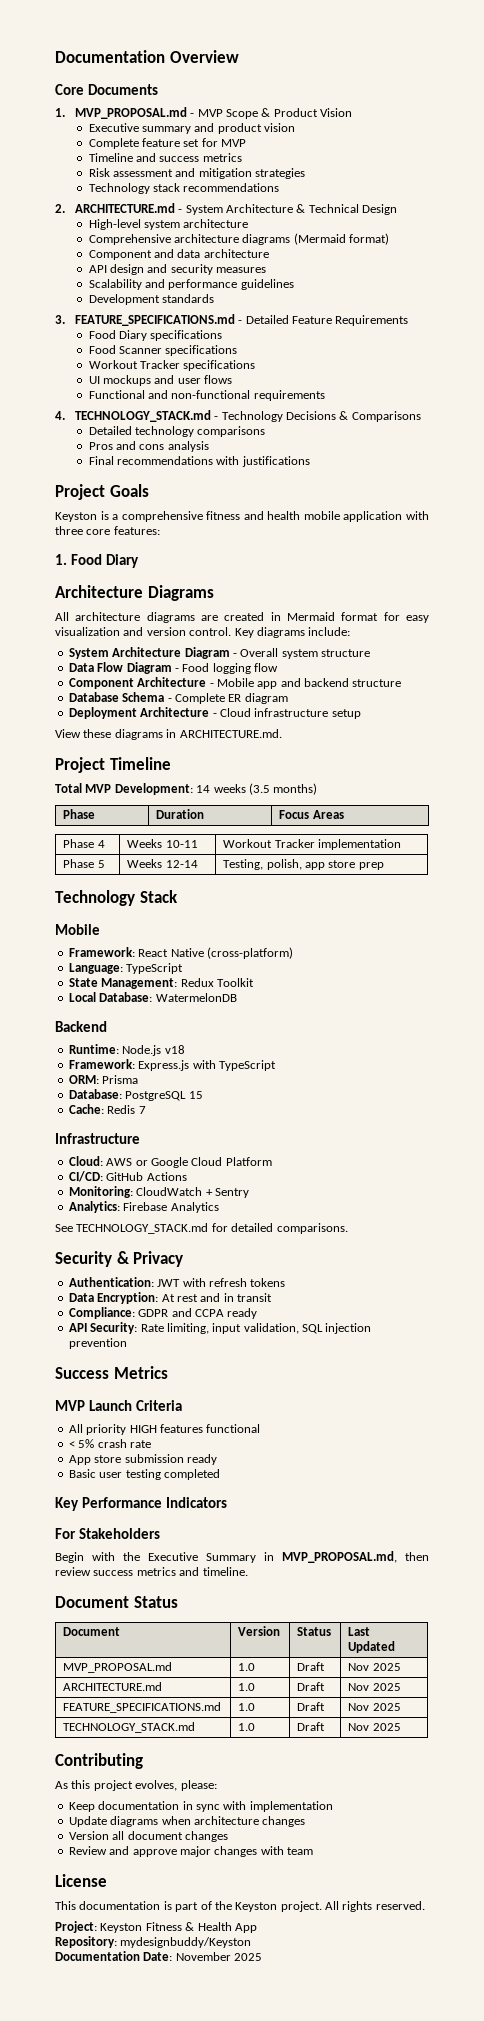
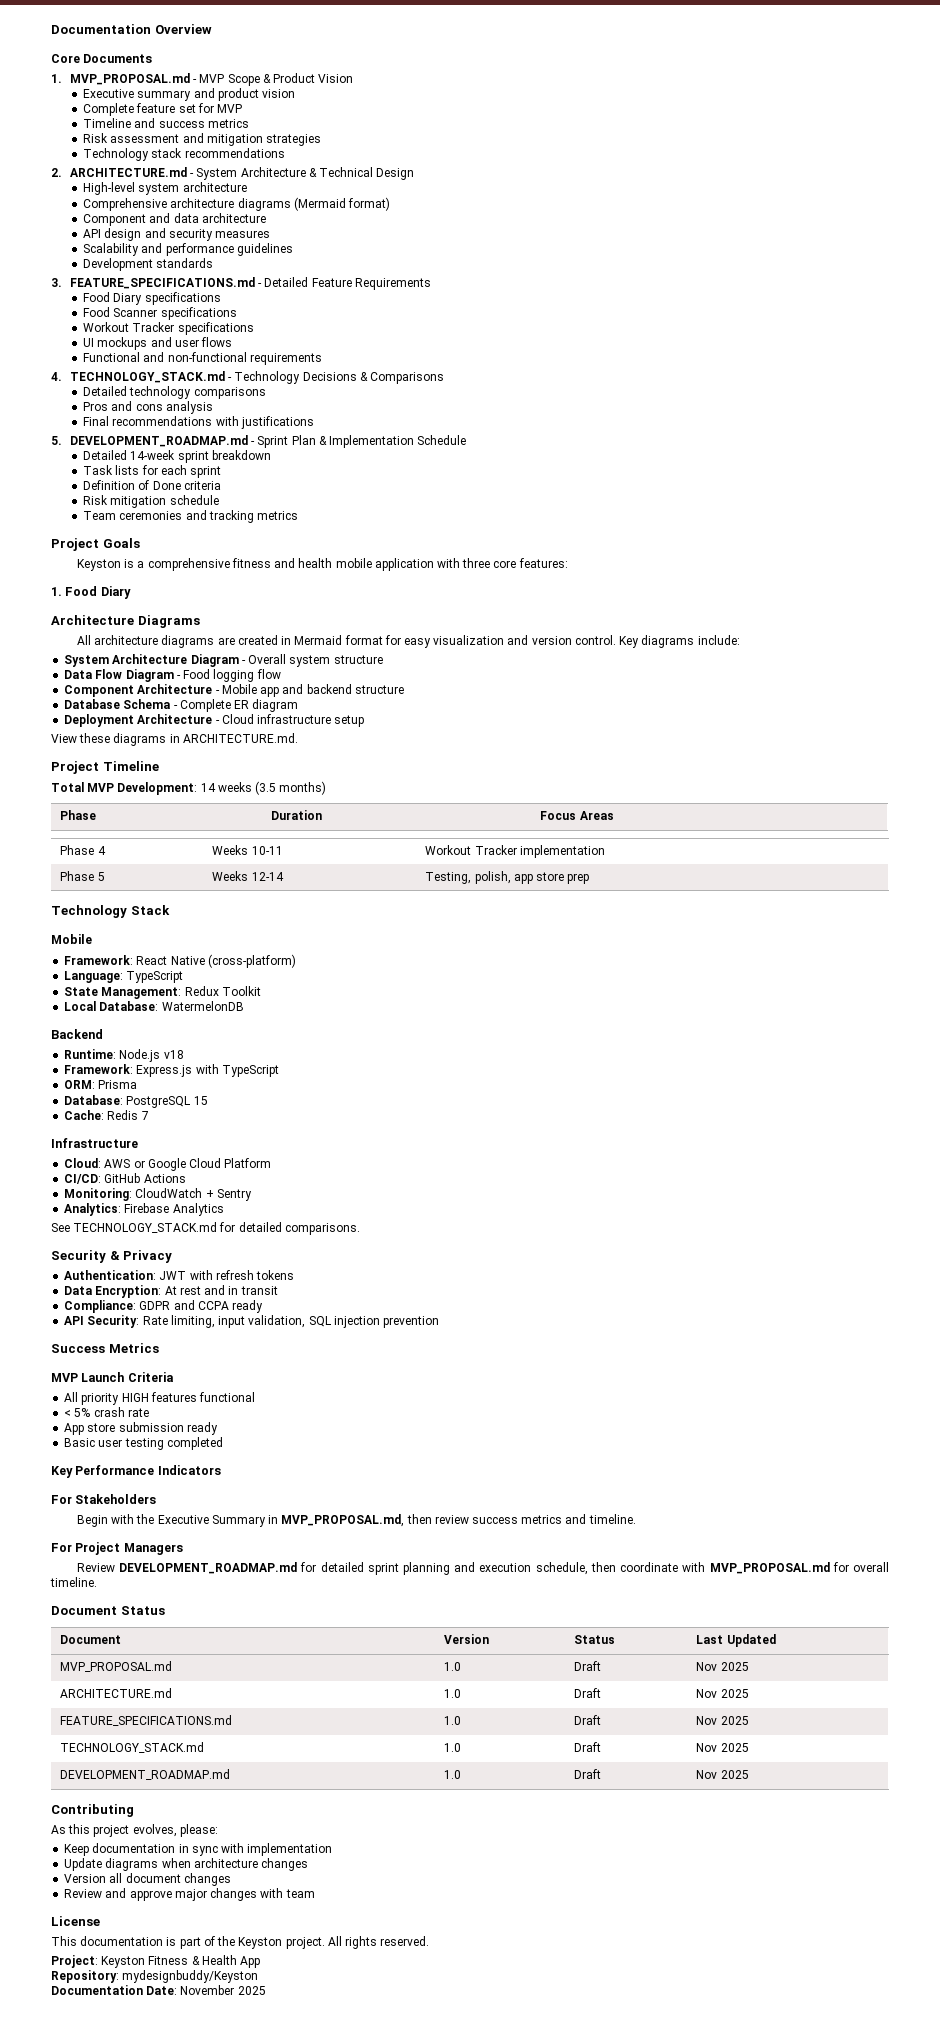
(310, 461) none -> [51,435,467,448] [83,450,271,463] [83,465,222,478] [83,480,221,490] [83,495,219,508] [83,510,299,523] // 5. DEVELOPMENT_ROADMAP.md - Sprint Plan & Implementation Schedule // Detailed 14-week sprint breakdown // Task lists for each sprint // Definition of Done criteria // Risk mitigation schedule // Team ceremonies and tracking metrics
(248, 1571) none -> [51,1542,183,1555] [76,1562,889,1575] [50,1577,97,1587] // For Project Managers // Review DEVELOPMENT_ROADMAP.md for detailed sprint planning and execution schedule, then coordinate with MVP_PROPOSAL.md for overall timeline.
(401, 1727) none -> [60,1769,231,1780] [444,1770,462,1779] [574,1769,602,1779] [696,1770,749,1779] // DEVELOPMENT_ROADMAP.md | 1.0 | Draft | Nov 2025

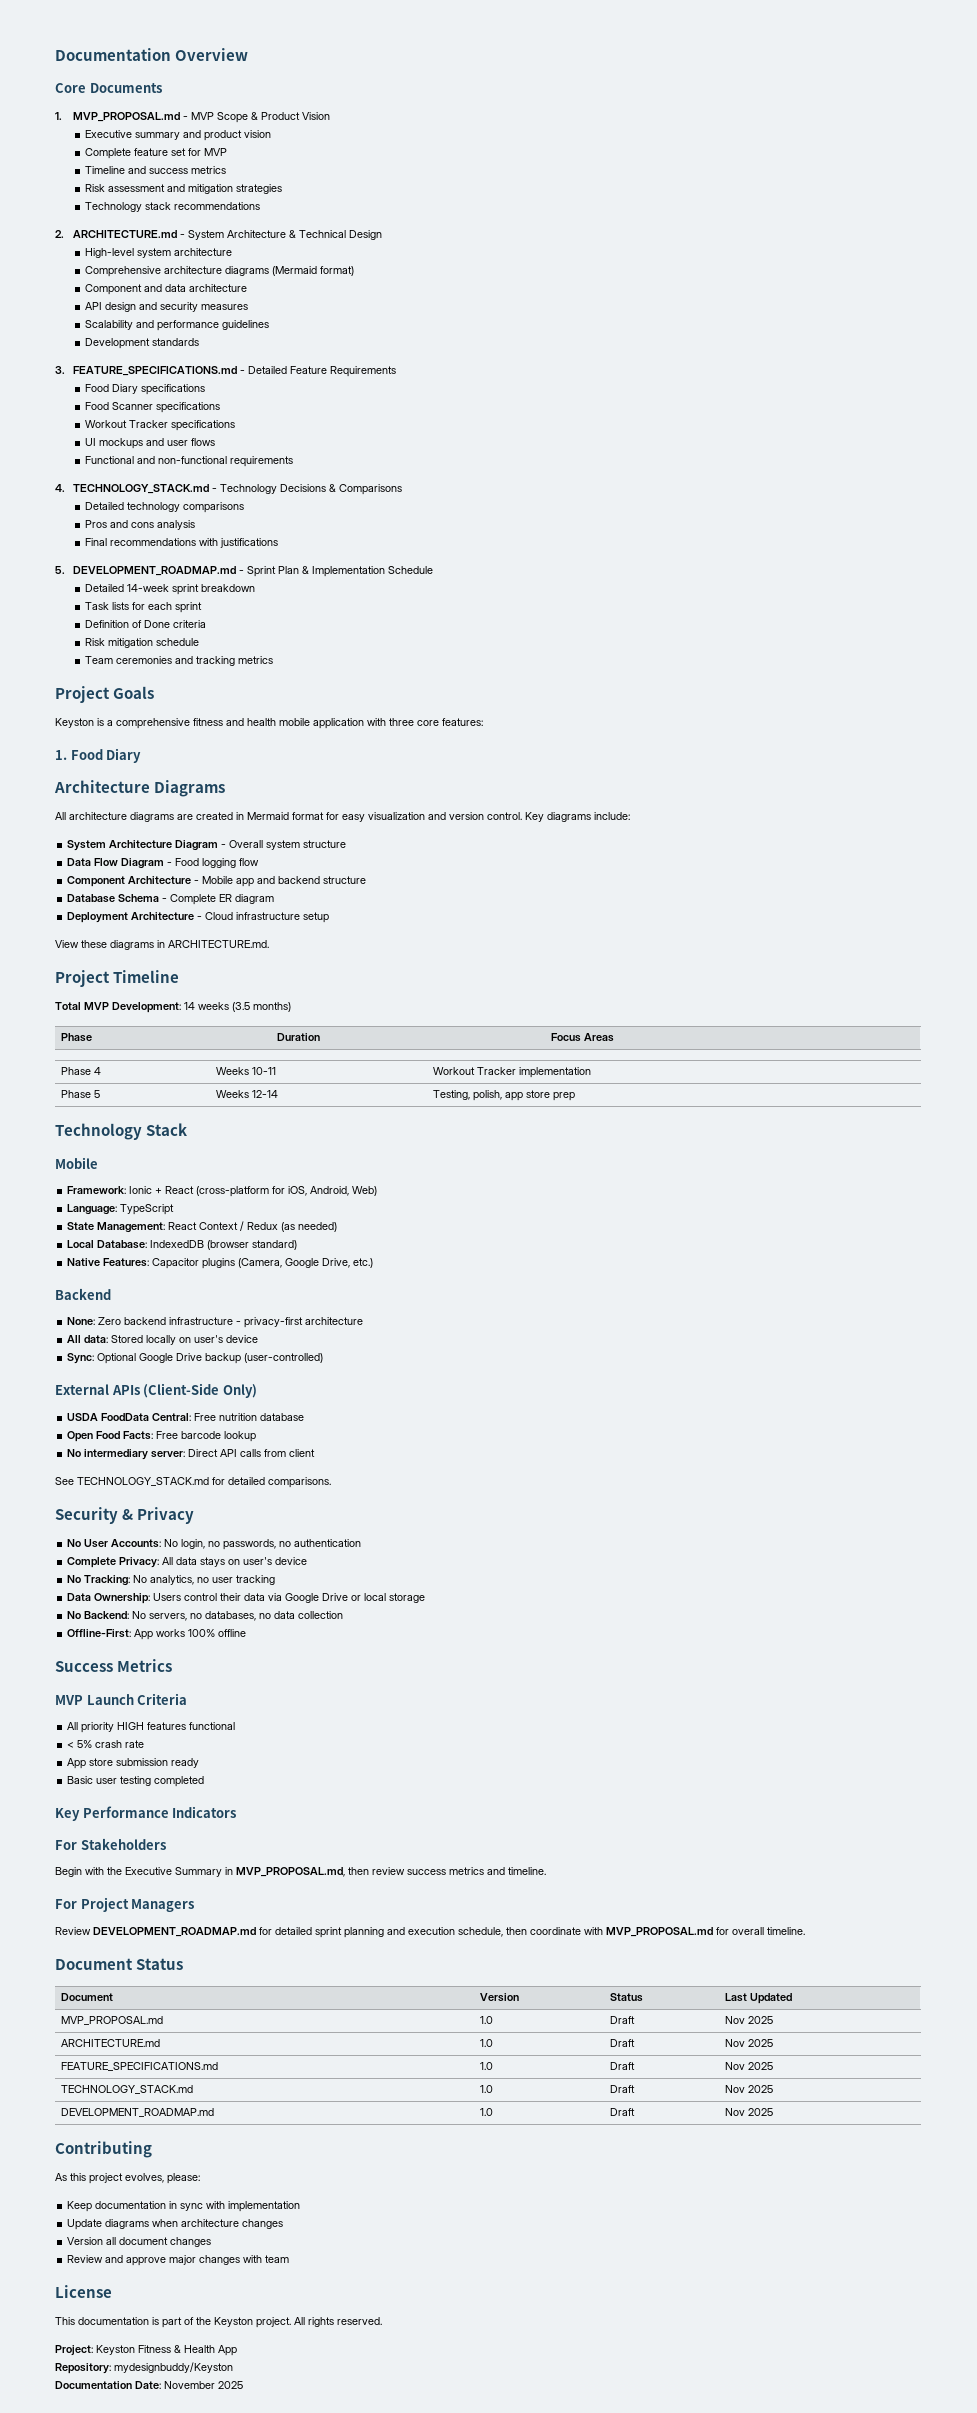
[136,954,296,968] [64,971,184,983] [64,986,261,999] [64,1001,244,1011] [51,1029,103,1039] [64,1049,184,1062] [64,1064,279,1077] [64,1080,138,1089] [64,1095,208,1108] [64,1110,149,1120] [51,1138,138,1148] [64,1158,272,1171] [64,1173,186,1184] [64,1188,252,1201] [64,1203,224,1216] React Native (cross-platform) // Language: TypeScript // State Management: Redux Toolkit // Local Database: WatermelonDB // Backend // Runtime: Node.js v18 // Framework: Express.js with TypeScript // ORM: Prisma // Database: PostgreSQL 15 // Cache: Redis 7 // Infrastructure // Cloud: AWS or Google Cloud Platform // CI/CD: GitHub Actions // Monitoring: CloudWatch + Sentry // Analytics: Firebase Analytics -> [129,1186,378,1197] [67,1204,175,1215] [67,1221,338,1233] [67,1240,298,1250] [67,1258,374,1269] [55,1288,111,1300] [67,1317,364,1328] [67,1335,259,1345] [67,1353,324,1364] [55,1383,257,1398] [67,1413,305,1421] [67,1431,257,1442] [67,1449,316,1460] Ionic + React (cross-platform for iOS, Android, Web) // Language: TypeScript // State Management: React Context / Redux (as needed) // Local Database: IndexedDB (browser standard) // Native Features: Capacitor plugins (Camera, Google Drive, etc.) // Backend // None: Zero backend infrastructure - privacy-first architecture // All data: Stored locally on user's device // Sync: Optional Google Drive backup (user-controlled) // External APIs (Client-Side Only) // USDA FoodData Central: Free nutrition database // Open Food Facts: Free barcode lookup // No intermediary server: Direct API calls from client
[64,1270,295,1280] [64,1285,278,1298] [64,1300,264,1313] [64,1315,440,1328] Authentication: JWT with refresh tokens // Data Encryption: At rest and in transit // Compliance: GDPR and CCPA ready // API Security: Rate limiting, input validation, SQL injection prevention -> [67,1539,362,1550] [67,1557,308,1568] [67,1575,276,1586] [67,1593,426,1604] [67,1611,344,1621] [67,1629,247,1640] No User Accounts: No login, no passwords, no authentication // Complete Privacy: All data stays on user's device // No Tracking: No analytics, no user tracking // Data Ownership: Users control their data via Google Drive or local storage // No Backend: No servers, no databases, no data collection // Offline-First: App works 100% offline

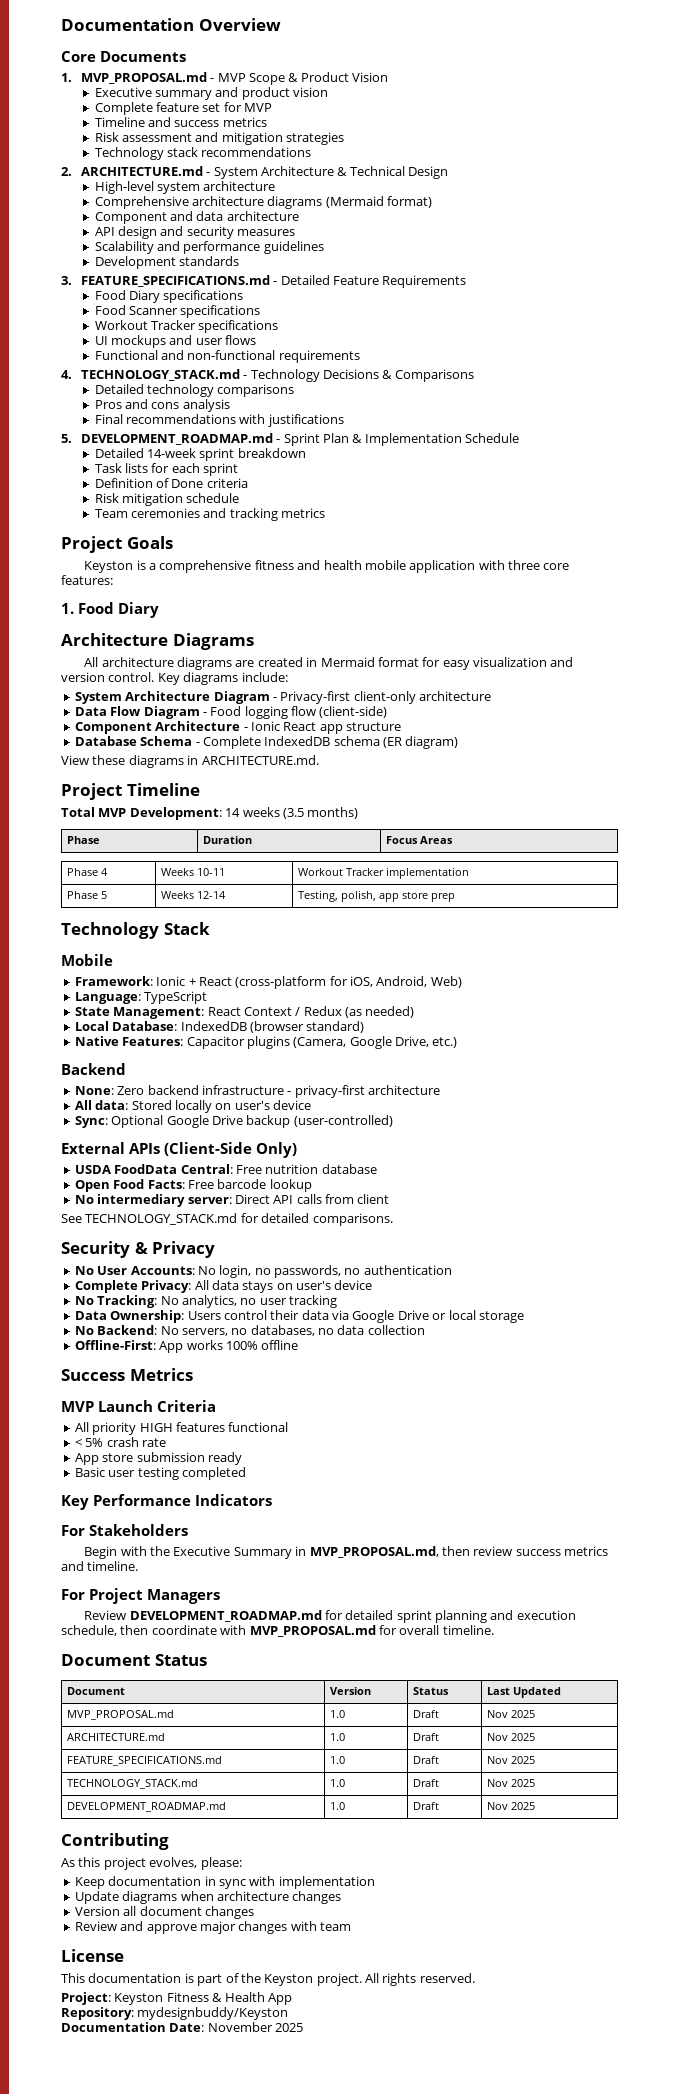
[229,840,347,850] Overall system structure -> [280,691,491,704] Privacy-first client-only architecture
(260, 862) none -> [319,706,388,718] (client-side)
[202,876,321,887] Mobile app and backend -> [250,721,343,734] Ionic React app
[219,894,275,904] [67,912,330,923] ER diagram // Deployment Architecture - Cloud infrastructure setup -> [264,736,459,749] IndexedDB schema (ER diagram)

